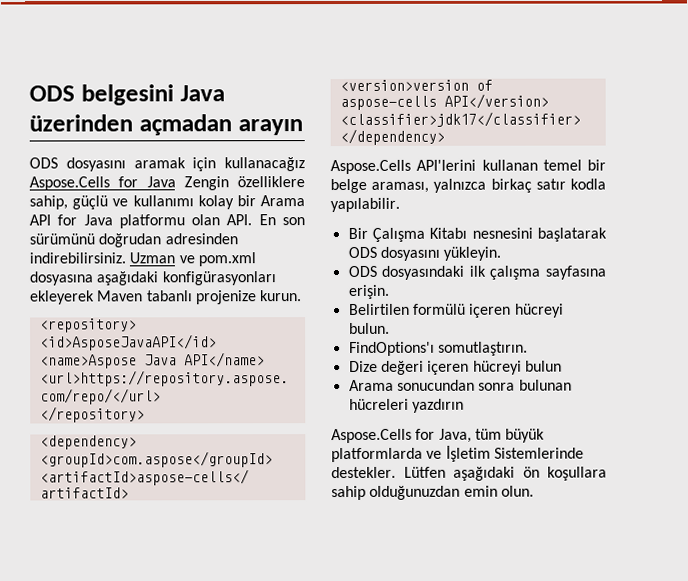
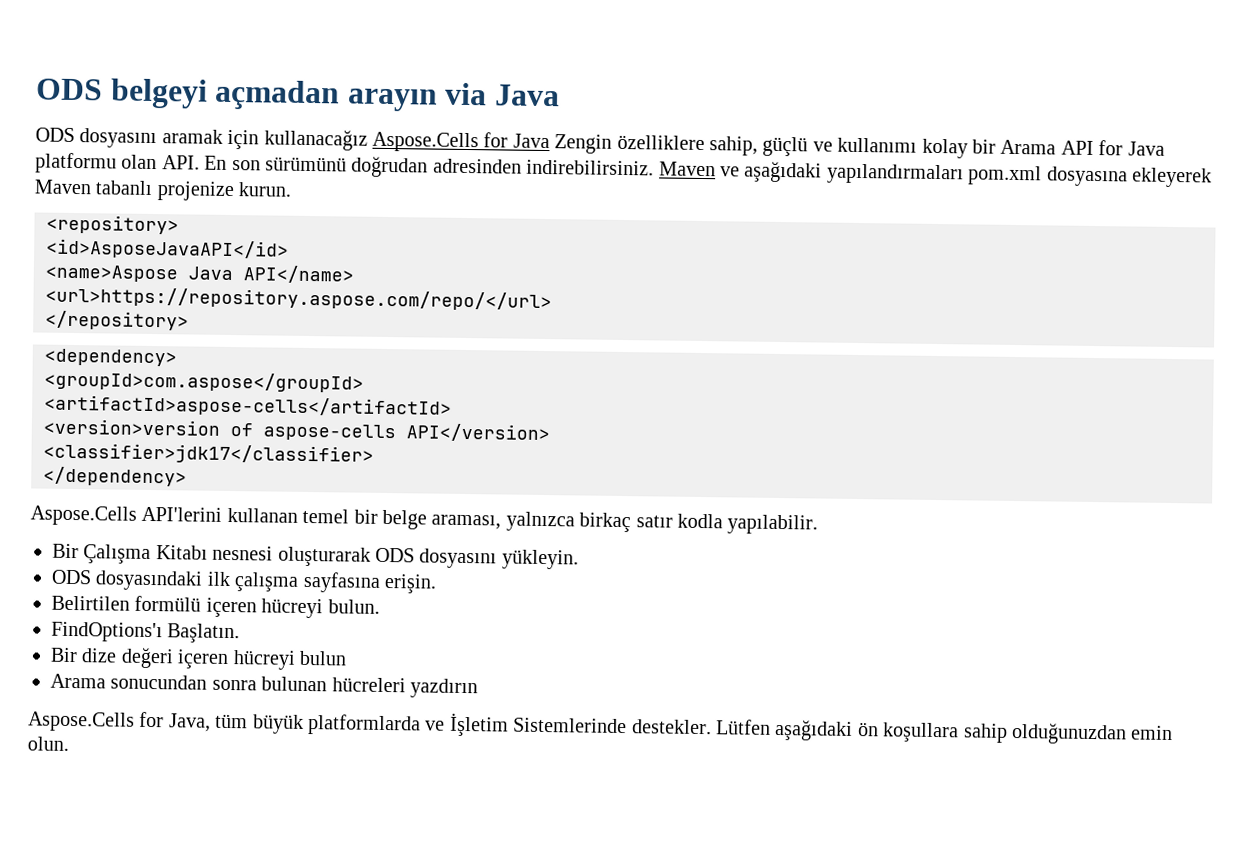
[29,84,225,106] [29,114,133,132] ODS belgesini Java üzerinden -> [36,78,208,109] ODS belgeyi
(303, 127) none -> [445,82,560,107] via Java
[129,252,256,267] [29,271,276,286] Uzman ve pom.xml dosyasına aşağıdaki konfigürasyonları -> [658,161,1128,187] Maven ve aşağıdaki yapılandırmaları pom.xml dosyasına
[471,227,607,242] nesnesini başlatarak -> [212,545,371,567] nesnesi oluşturarak
[437,341,528,356] [348,360,378,372] somutlaştırın. // Dize -> [167,623,241,644] [50,647,118,663] Başlatın. // Bir dize

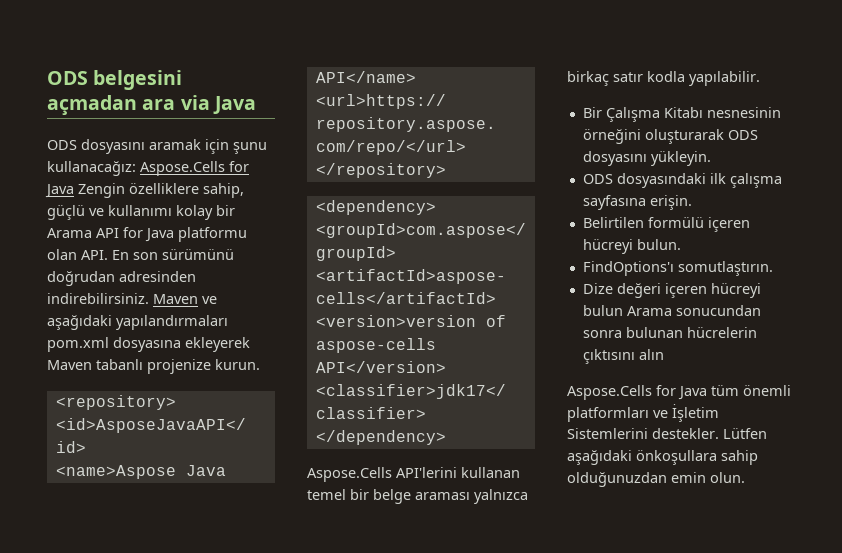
[36,78,438,112] ODS belgeyi açmadan arayın -> [47,70,183,90] [47,95,176,115] ODS belgesini açmadan ara
[263,129,368,151] kullanacağız -> [233,142,267,154] [47,161,136,176] şunu kullanacağız:
[431,514,502,530] araması, -> [415,492,470,500] araması
[212,545,274,561] nesnesi -> [706,107,781,118] [582,129,641,144] nesnesinin örneğini
[167,623,241,644] [50,647,118,663] Başlatın. // Bir dize -> [677,261,773,276] [582,283,613,294] somutlaştırın. // Dize
(347, 658) // -> (623, 310) none
[331,677,478,699] [28,711,421,736] hücreleri yazdırın // Aspose.Cells for Java, tüm büyük platformlarda -> [686,327,757,338] [582,349,664,364] [567,385,791,400] [567,407,649,422] hücrelerin çıktısını alın // Aspose.Cells for Java tüm önemli platformları
[513,717,628,734] Sistemlerinde -> [567,428,648,439] Sistemlerini
[857,722,960,743] ön koşullara -> [636,450,717,465] önkoşullara

